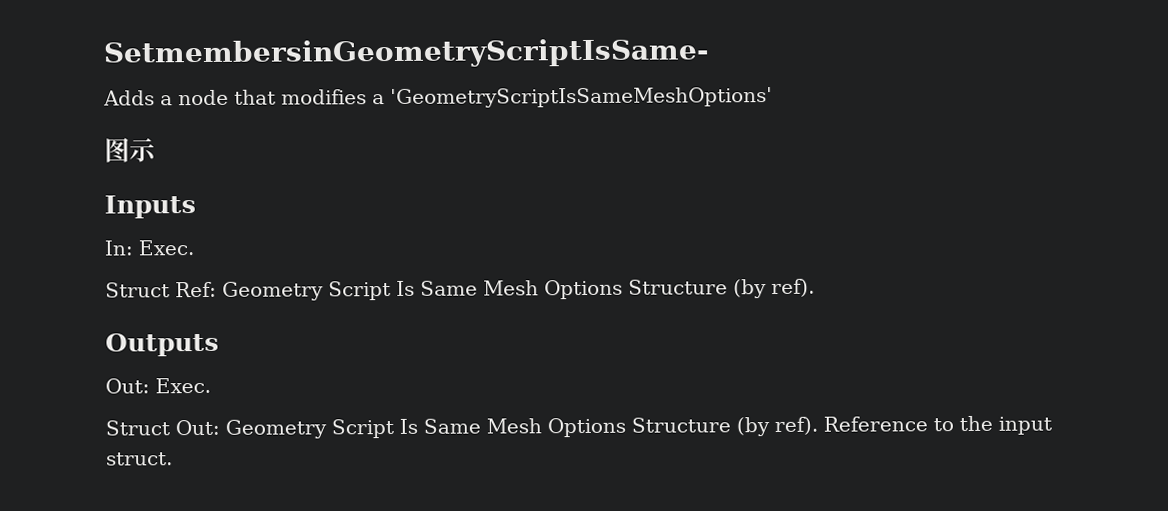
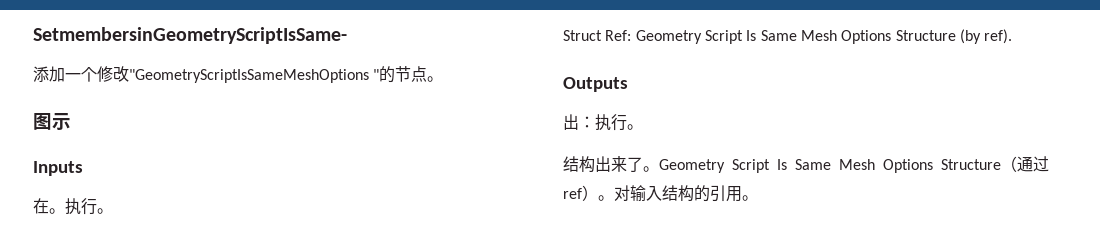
[103,87,773,109] Adds a node that modifies a 'GeometryScriptIsSameMeshOptions' -> [33,66,444,83] 添加一个修改"GeometryScriptIsSameMeshOptions "的节点。
[104,240,194,256] In: Exec. -> [33,198,113,215] 在。执行。
[105,377,211,394] [105,415,1052,439] [106,452,173,466] Out: Exec. // Struct Out: Geometry Script Is Same Mesh Options Structure (by ref). Reference to the input struct. -> [563,114,643,131] [563,156,1049,173] [563,185,758,202] 出：执行。 // 结构出来了。Geometry Script Is Same Mesh Options Structure（通过ref）。对输入结构的引用。

